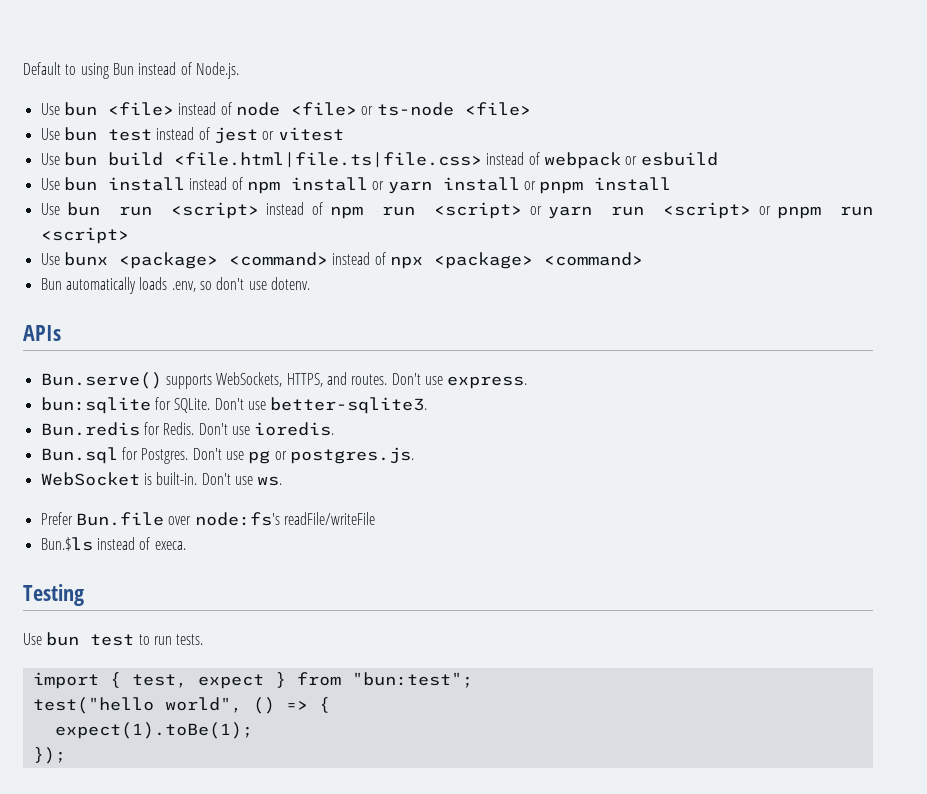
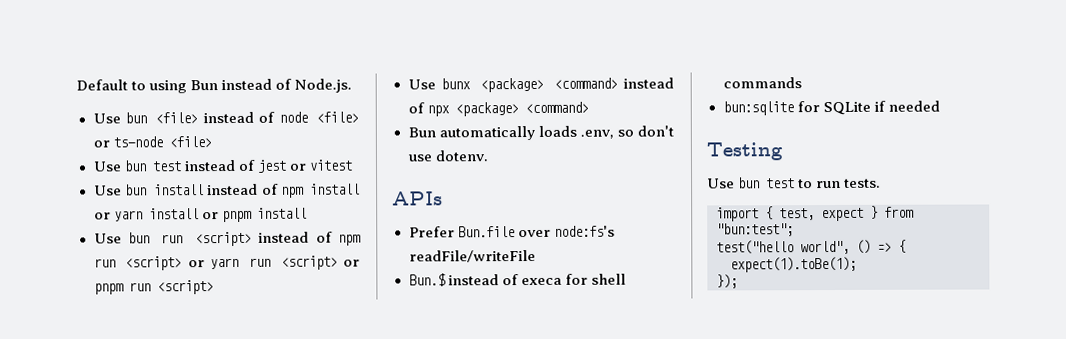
[40,152,718,169] // Use bun build <file.html|file.ts|file.css> instead of webpack or esbuild -> (353, 165) none
[40,372,528,389] [40,397,428,414] [40,422,335,436] [40,447,414,464] [40,472,283,486] // Bun.serve() supports WebSockets, HTTPS, and routes. Don't use express. // bun:sqlite for SQLite. Don't use better-sqlite3. // Bun.redis for Redis. Don't use ioredis. // Bun.sql for Postgres. Don't use pg or postgres.js. // WebSocket is built-in. Don't use ws. -> (443, 198) none
[40,537,186,551] Bun.$ls instead of execa. -> [408,273,626,287] [722,77,802,89] [722,100,940,116] Bun.$ instead of execa for shell commands // bun:sqlite for SQLite if needed

